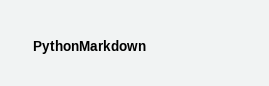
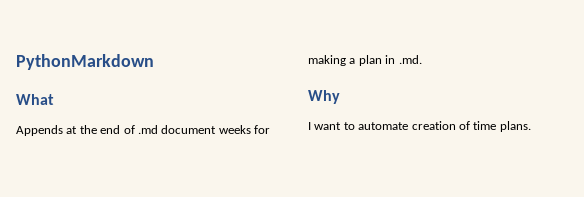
(146, 47) none -> [16,94,54,105] [16,125,270,136] [308,55,422,66] [308,90,340,104] [308,121,531,132] // What // Appends at the end of .md document weeks for making a plan in .md. // Why // I want to automate creation of time plans.

